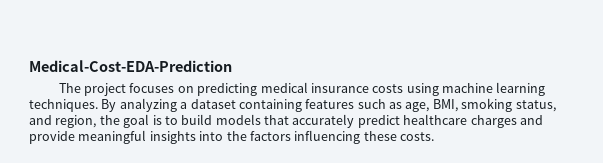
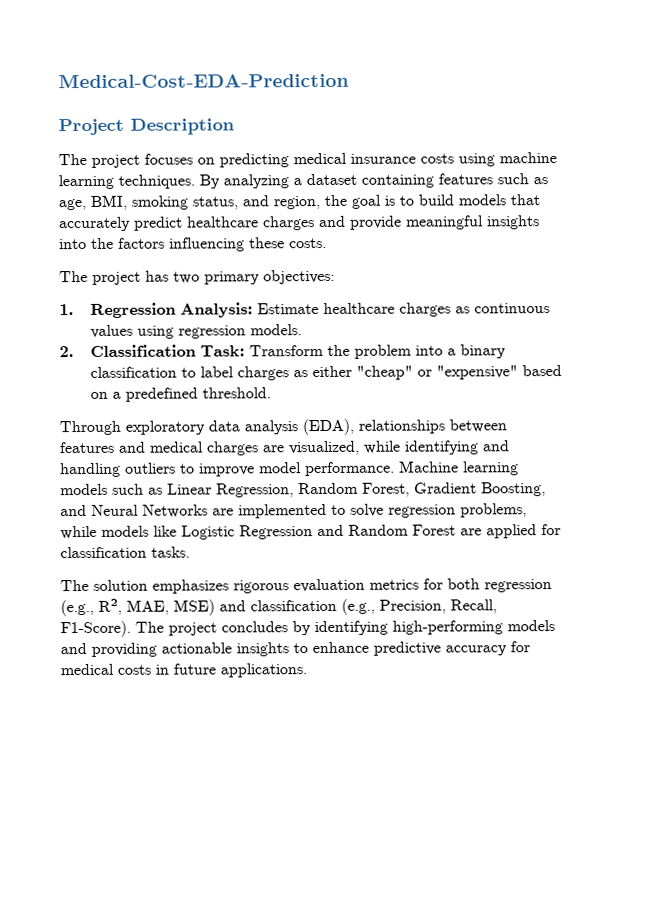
(232, 66) none -> [58,118,235,136] // Project Description
(434, 136) none -> [59,269,335,285] [59,302,550,318] [89,324,302,339] [59,344,506,359] [89,364,562,381] [89,387,271,402] [59,418,507,436] [59,440,509,456] [60,460,519,478] [60,482,546,498] [60,503,527,519] [60,524,561,540] [60,546,190,559] [60,578,552,594] [60,598,497,617] [60,620,555,638] [60,641,530,657] [60,663,307,678] // The project has two primary objectives: // 1. Regression Analysis: Estimate healthcare charges as continuous values using regression models. // 2. Classification Task: Transform the problem into a binary classification to label charges as either "cheap" or "expensive" based on a predefined threshold. // Through exploratory data analysis (EDA), relationships between features and medical charges are visualized, while identifying and handling outliers to improve model performance. Machine learning models such as Linear Regression, Random Forest, Gradient Boosting, and Neural Networks are implemented to solve regression problems, while models like Logistic Regression and Random Forest are applied for classification tasks. // The solution emphasizes rigorous evaluation metrics for both regression (e.g., R², MAE, MSE) and classification (e.g., Precision, Recall, F1-Score). The project concludes by identifying high-performing models and providing actionable insights to enhance predictive accuracy for medical costs in future applications.

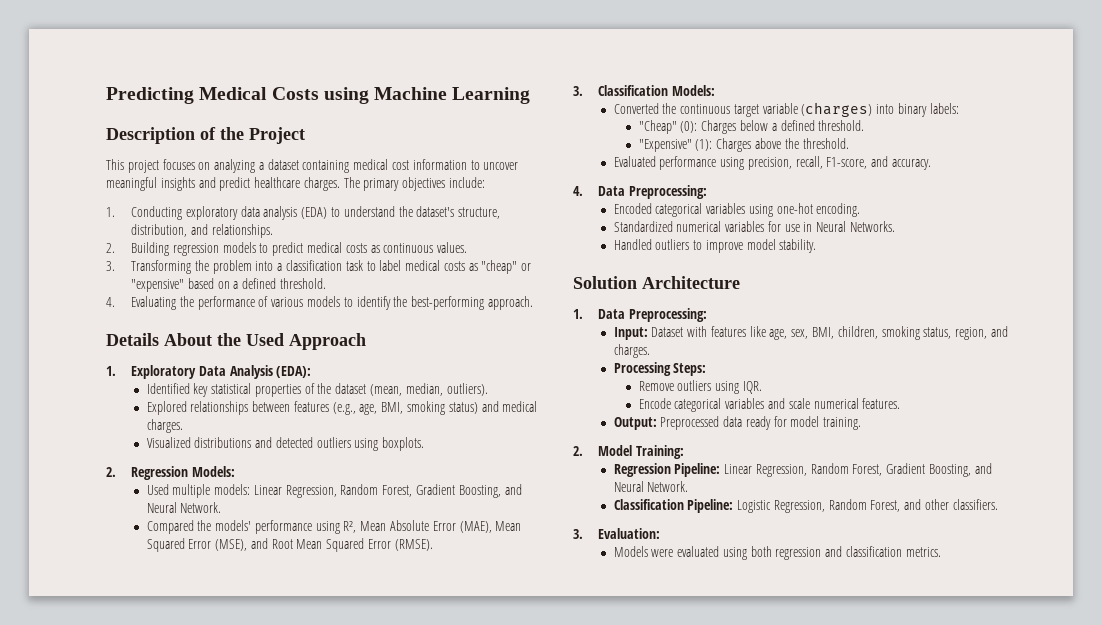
[58,72,349,89] Medical-Cost-EDA-Prediction // -> [106,87,531,104] [106,127,244,144] Predicting Medical Costs using Machine Learning // Description of the
[130,118,235,135] [58,153,87,166] Description // The -> [106,159,124,170] // This
[219,152,557,168] [58,173,548,190] [58,194,540,211] [58,215,540,232] [59,237,327,252] [59,269,335,285] [59,302,550,318] [89,324,302,339] [59,344,506,359] [89,365,352,381] predicting medical insurance costs using machine learning techniques. By analyzing a dataset containing features such as age, BMI, smoking status, and region, the goal is to build models that accurately predict healthcare charges and provide meaningful insights into the factors influencing these costs. // The project has two primary objectives: // 1. Regression Analysis: Estimate healthcare charges as continuous values using regression models. // 2. Classification Task: Transform the problem into a binary classification to label charges as either -> [214,159,519,173] [106,177,486,191] [106,206,501,220] [131,224,273,238] [106,242,468,256] [106,260,478,274] analyzing a dataset containing medical cost information to uncover meaningful insights and predict healthcare charges. The primary objectives include: // 1. Conducting exploratory data analysis (EDA) to understand the dataset's structure, distribution, and relationships. // 2. Building regression models to predict medical costs as continuous values. // 3. Transforming the problem into a classification task to label medical costs as
[124,387,271,402] [59,418,507,436] [59,440,509,456] [60,460,519,478] [60,482,546,498] [60,503,527,519] [60,524,561,540] [60,546,190,559] [60,578,552,594] [60,598,497,617] [60,620,555,638] [60,641,530,657] [60,663,307,678] predefined threshold. // Through exploratory data analysis (EDA), relationships between features and medical charges are visualized, while identifying and handling outliers to improve model performance. Machine learning models such as Linear Regression, Random Forest, Gradient Boosting, and Neural Networks are implemented to solve regression problems, while models like Logistic Regression and Random Forest are applied for classification tasks. // The solution emphasizes rigorous evaluation metrics for both regression (e.g., R², MAE, MSE) and classification (e.g., Precision, Recall, F1-Score). The project concludes by identifying high-performing models and providing actionable insights to enhance predictive accuracy for medical costs in future applications. -> [242,278,327,289] [106,296,533,310] [106,333,366,350] [106,365,312,379] [146,383,488,397] [146,401,538,415] [146,419,183,433] [146,437,425,451] [106,466,235,480] [146,484,522,498] [146,502,222,513] [146,520,522,534] [146,538,433,552] [573,85,715,96] [613,102,959,117] [638,120,865,134] [638,138,849,152] [613,156,931,170] [573,185,707,199] [613,203,861,217] [613,221,895,232] [613,239,817,253] [573,276,740,289] [573,308,707,322] [613,326,1008,340] [613,344,650,358] [613,362,707,376] [638,380,762,394] [638,398,901,412] [613,416,862,430] [573,445,684,459] [613,463,992,477] [613,481,689,492] [613,499,998,513] [573,528,661,539] [613,546,941,560] defined threshold. // 4. Evaluating the performance of various models to identify the best-performing approach. // Details About the Used Approach // 1. Exploratory Data Analysis (EDA): // Identified key statistical properties of the dataset (mean, median, outliers). // Explored relationships between features (e.g., age, BMI, smoking status) and medical charges. // Visualized distributions and detected outliers using boxplots. // 2. Regression Models: // Used multiple models: Linear Regression, Random Forest, Gradient Boosting, and Neural Network. // Compared the models' performance using R², Mean Absolute Error (MAE), Mean Squared Error (MSE), and Root Mean Squared Error (RMSE). // 3. Classification Models: // Converted the continuous target variable (charges) into binary labels: // "Cheap" (0): Charges below a defined threshold. // "Expensive" (1): Charges above the threshold. // Evaluated performance using precision, recall, F1-score, and accuracy. // 4. Data Preprocessing: // Encoded categorical variables using one-hot encoding. // Standardized numerical variables for use in Neural Networks. // Handled outliers to improve model stability. // Solution Architecture // 1. Data Preprocessing: // Input: Dataset with features like age, sex, BMI, children, smoking status, region, and charges. // Processing Steps: // Remove outliers using IQR. // Encode categorical variables and scale numerical features. // Output: Preprocessed data ready for model training. // 2. Model Training: // Regression Pipeline: Linear Regression, Random Forest, Gradient Boosting, and Neural Network. // Classification Pipeline: Logistic Regression, Random Forest, and other classifiers. // 3. Evaluation: // Models were evaluated using both regression and classification metrics.

